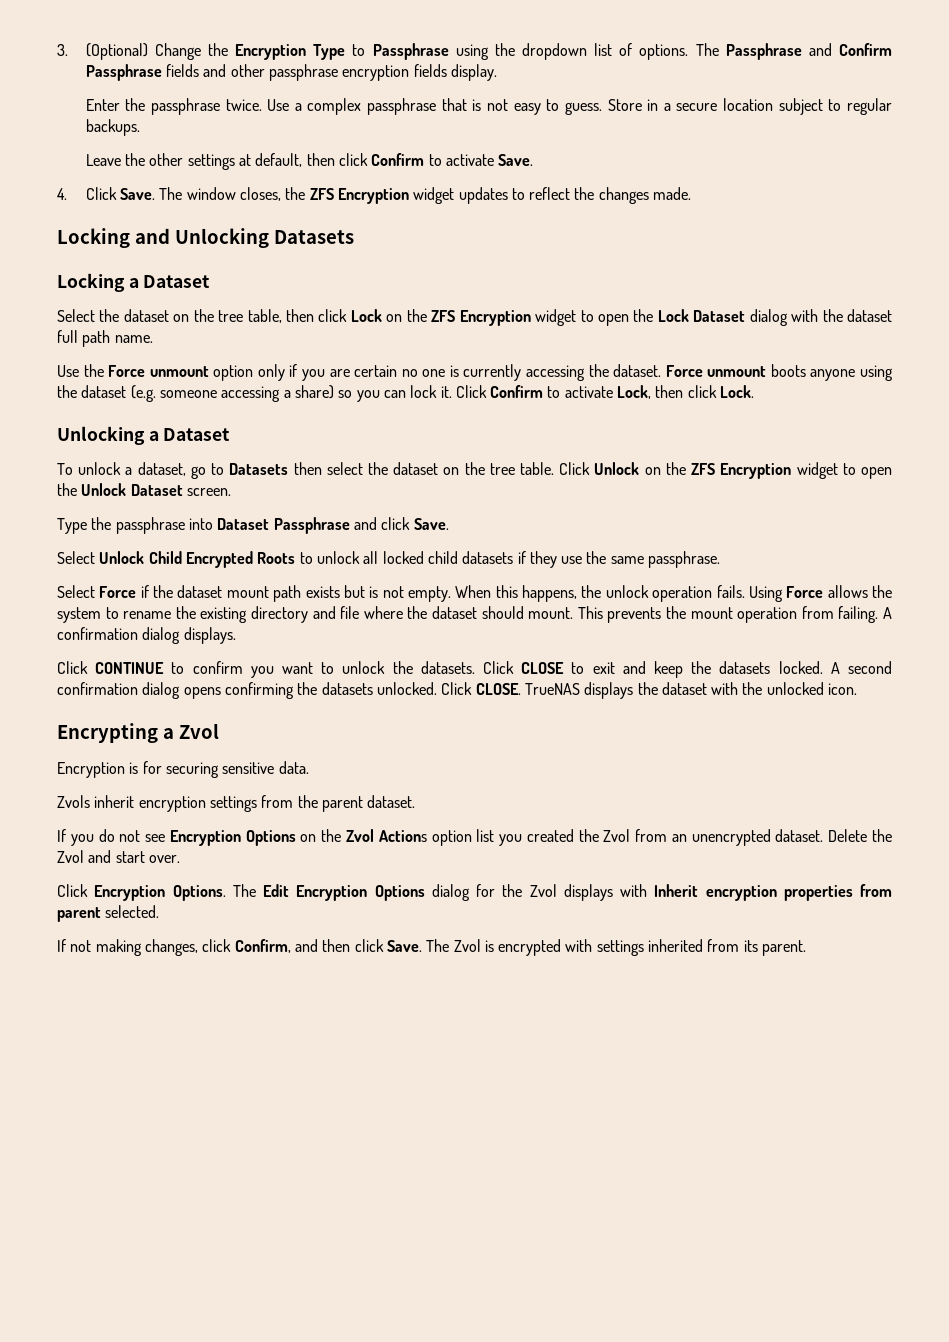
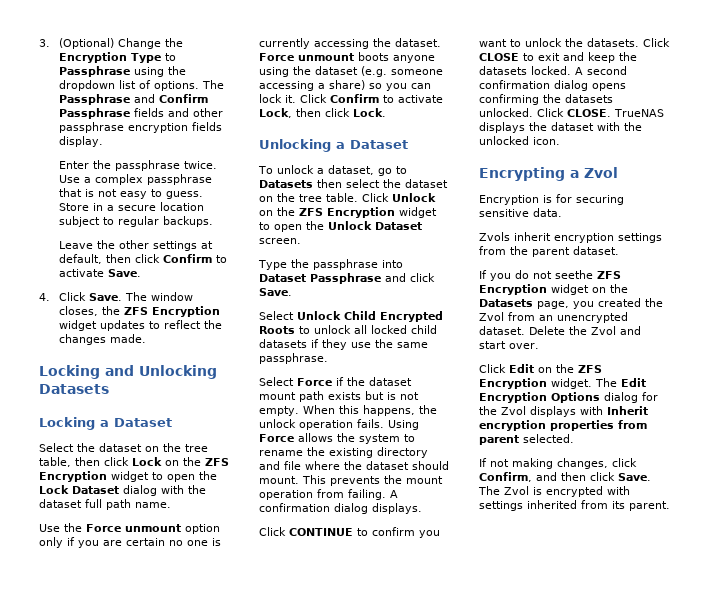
[145,829,495,846] see Encryption Options on the Zvol Actions option list -> [555,270,621,279] [479,284,628,295] [479,299,569,309] seethe ZFS Encryption widget on the Datasets page,
[94,885,226,901] Encryption Options. -> [509,364,602,373] [479,378,592,389] Edit on the ZFS Encryption widget.

